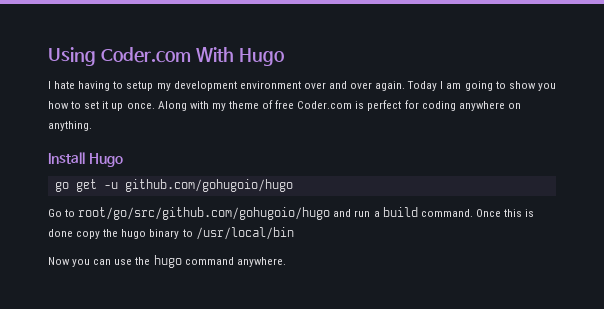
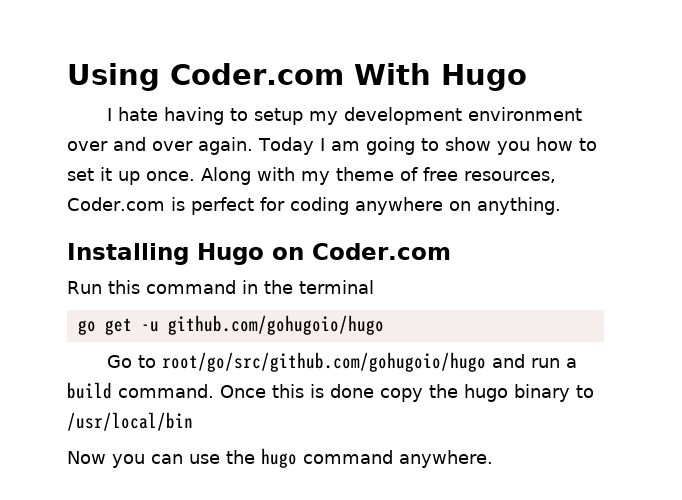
(295, 104) none -> [464,171,556,183] resources,
[48,152,123,167] Install Hugo -> [67,243,451,265] [67,280,374,294] Installing Hugo on Coder.com // Run this command in the terminal

